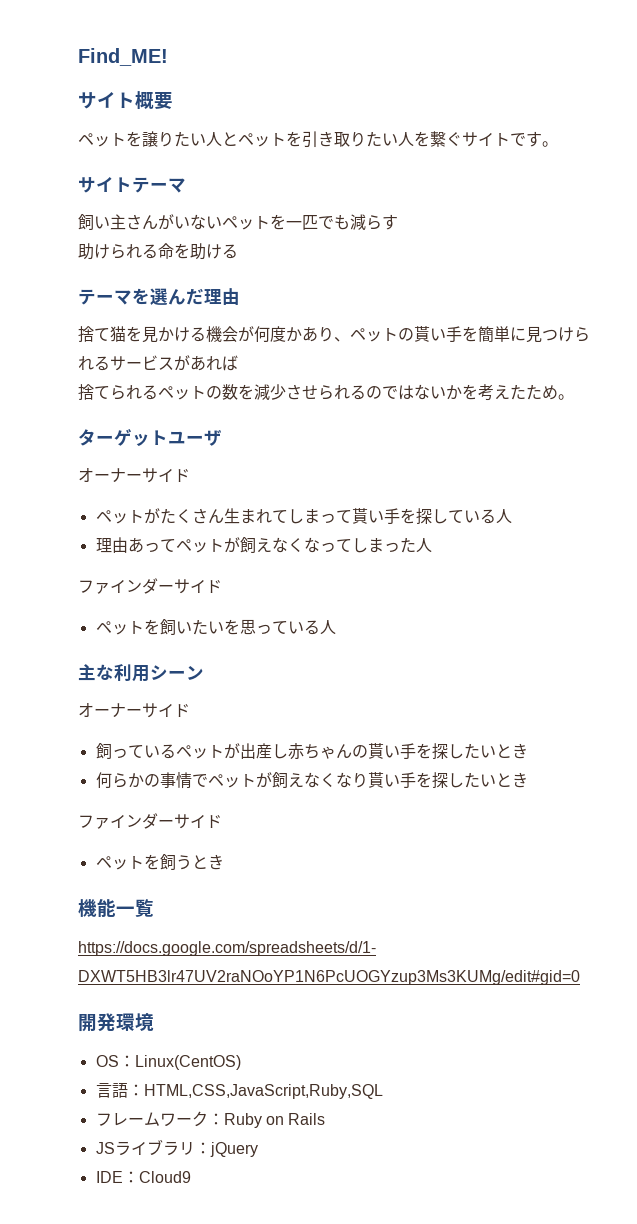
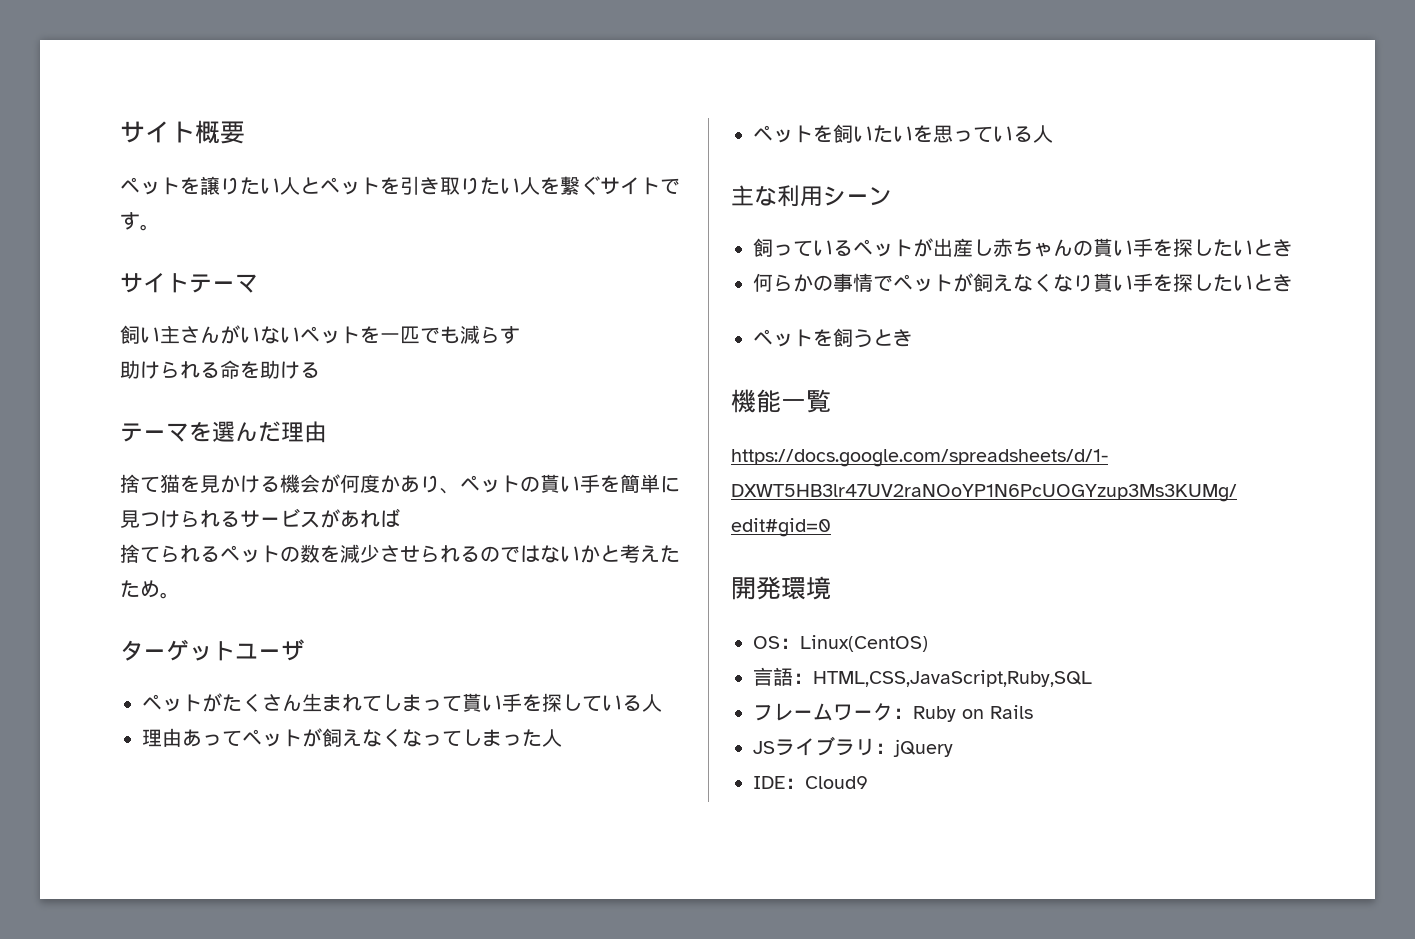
[78,48,168,66] Find_ME! // -> (120, 132) none
[462,384,478,400] を -> [600,545,620,562] と
[78,468,190,483] // オーナーサイド -> (304, 650) none
[78,578,222,594] // ファインダーサイド -> (562, 738) none
[78,703,190,718] // オーナーサイド -> (892, 196) none
[78,813,222,829] // ファインダーサイド -> (1293, 283) none

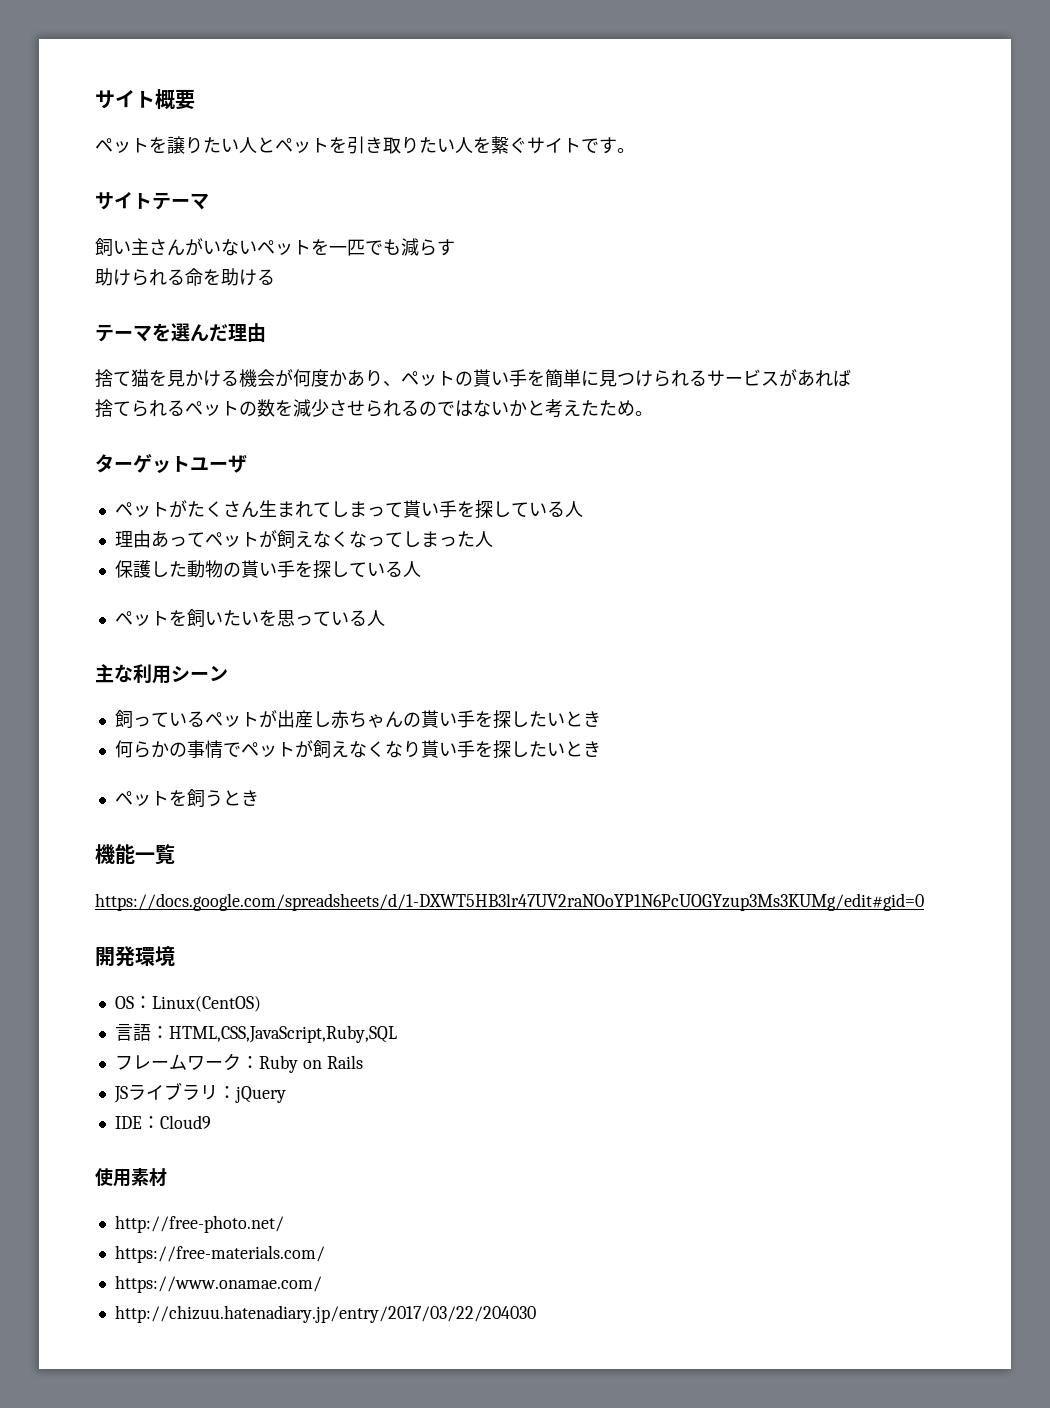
(562, 738) none -> [114,560,421,579] // 保護した動物の貰い手を探している人
(868, 782) none -> [95,1168,167,1187] [114,1215,284,1233] [114,1245,325,1263] [114,1275,322,1293] [114,1305,536,1323] // 使用素材 // http://free-photo.net/ // https://free-materials.com/ // https://www.onamae.com/ // http://chizuu.hatenadiary.jp/entry/2017/03/22/204030

